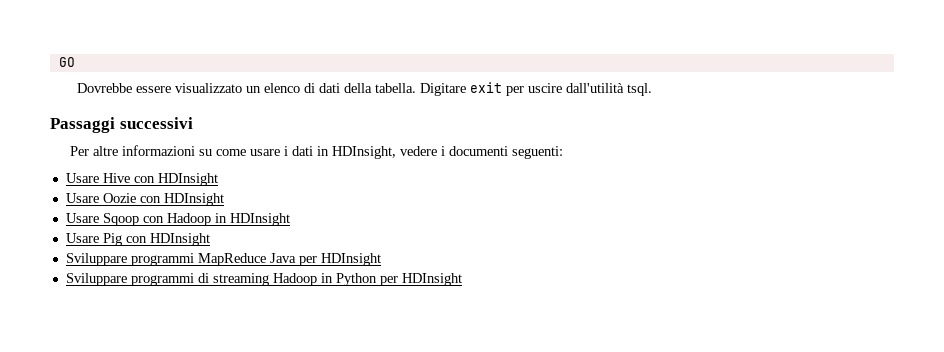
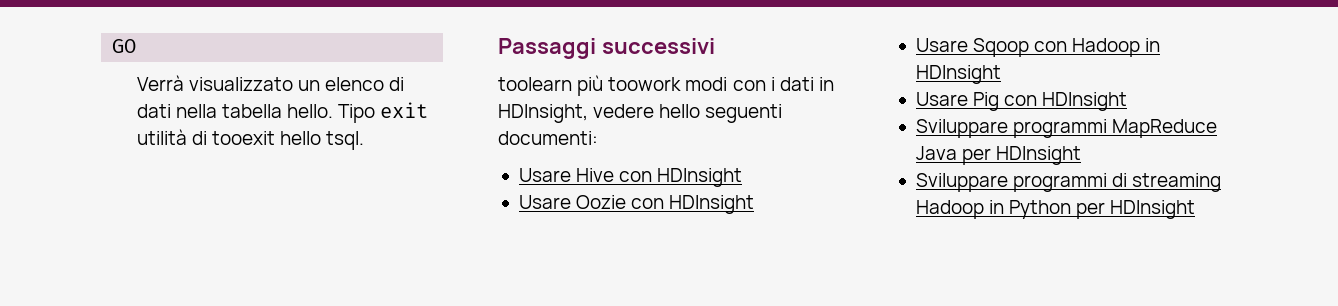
[76,83,171,93] Dovrebbe essere -> [136,75,184,91] Verrà
[343,82,652,96] [50,117,193,133] [69,145,280,156] della tabella. Digitare exit per uscire dall'utilità tsql. // Passaggi successivi // Per altre informazioni su come usare -> [175,102,429,123] [136,129,365,150] [498,38,715,59] [498,75,766,96] nella tabella hello. Tipo exit utilità di tooexit hello tsql. // Passaggi successivi // toolearn più toowork modi con
[440,146,563,159] i documenti seguenti: -> [659,104,783,123] [498,131,598,145] hello seguenti documenti:

